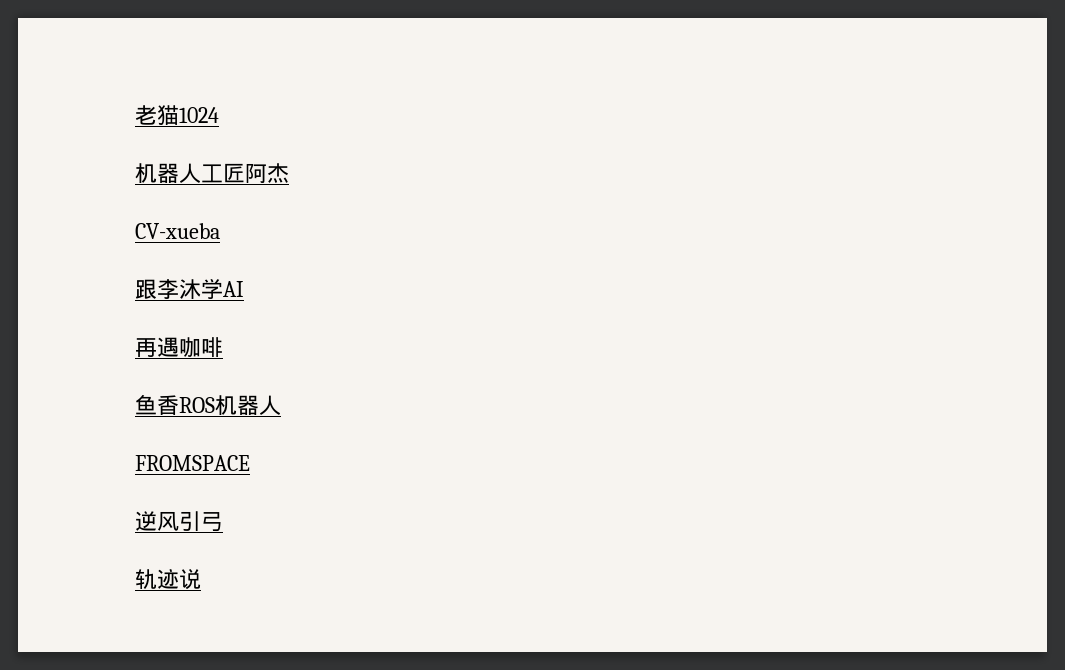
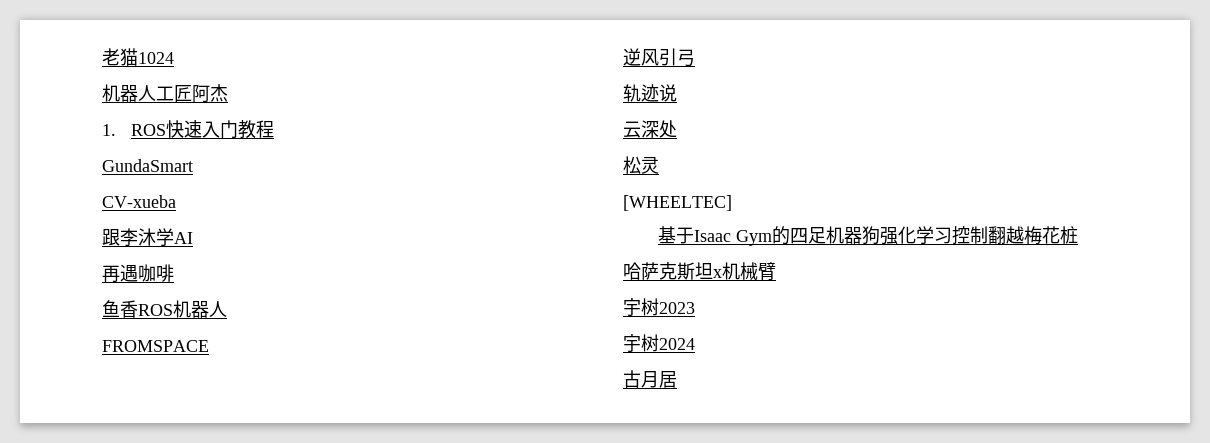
(289, 173) none -> [102,120,274,139] [102,159,193,172] // 1. ROS快速入门教程 // GundaSmart
(201, 579) none -> [623,120,677,138] [623,156,659,174] [623,195,732,211] [657,226,1078,246] [623,262,776,281] [623,298,695,316] [623,334,695,352] [623,370,677,388] // 云深处 // 松灵 // [WHEELTEC] // 基于Isaac Gym的四足机器狗强化学习控制翻越梅花桩 // 哈萨克斯坦x机械臂 // 宇树2023 // 宇树2024 // 古月居

